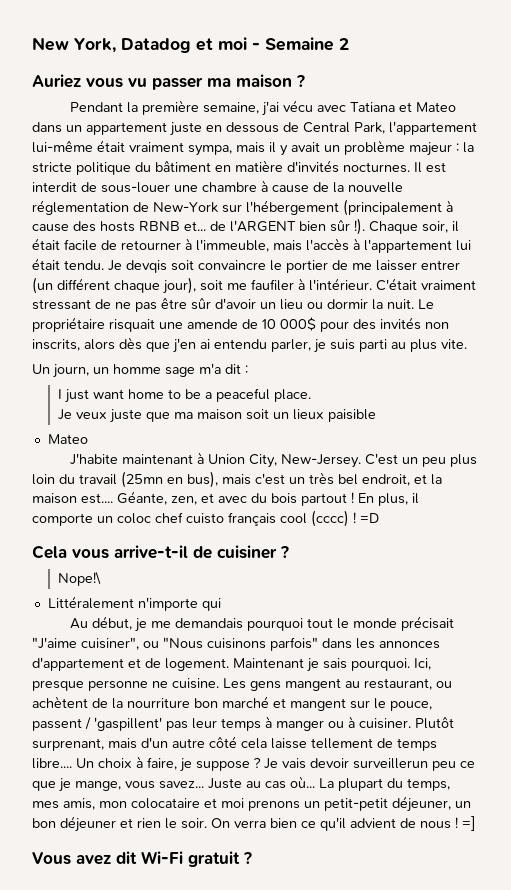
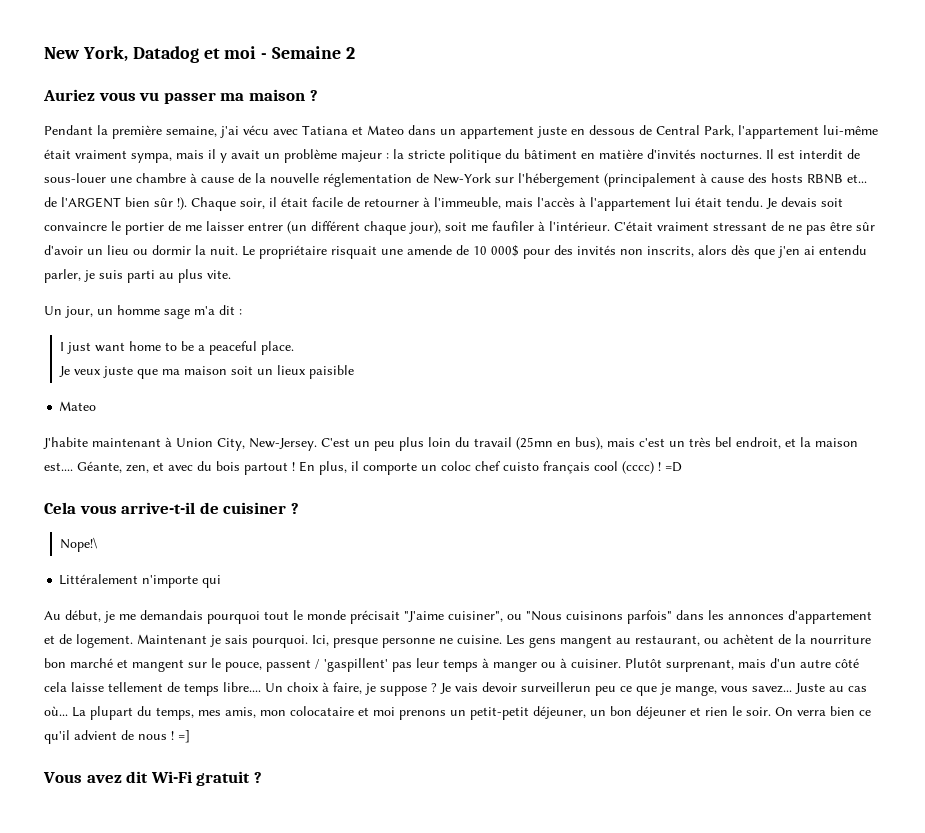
[126,260,167,273] devqis -> [781,197,817,207] devais
[53,364,89,378] journ, -> [65,306,93,318] jour,

